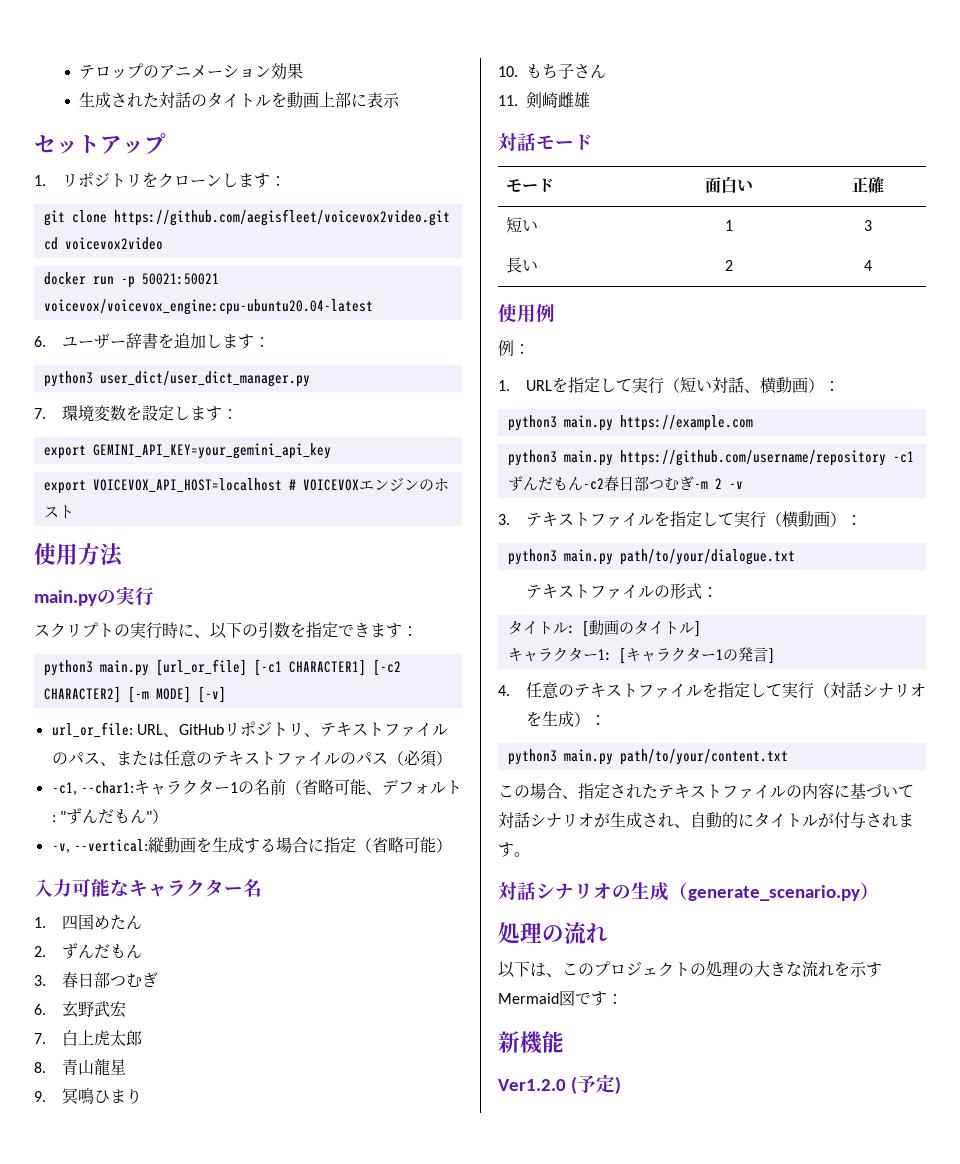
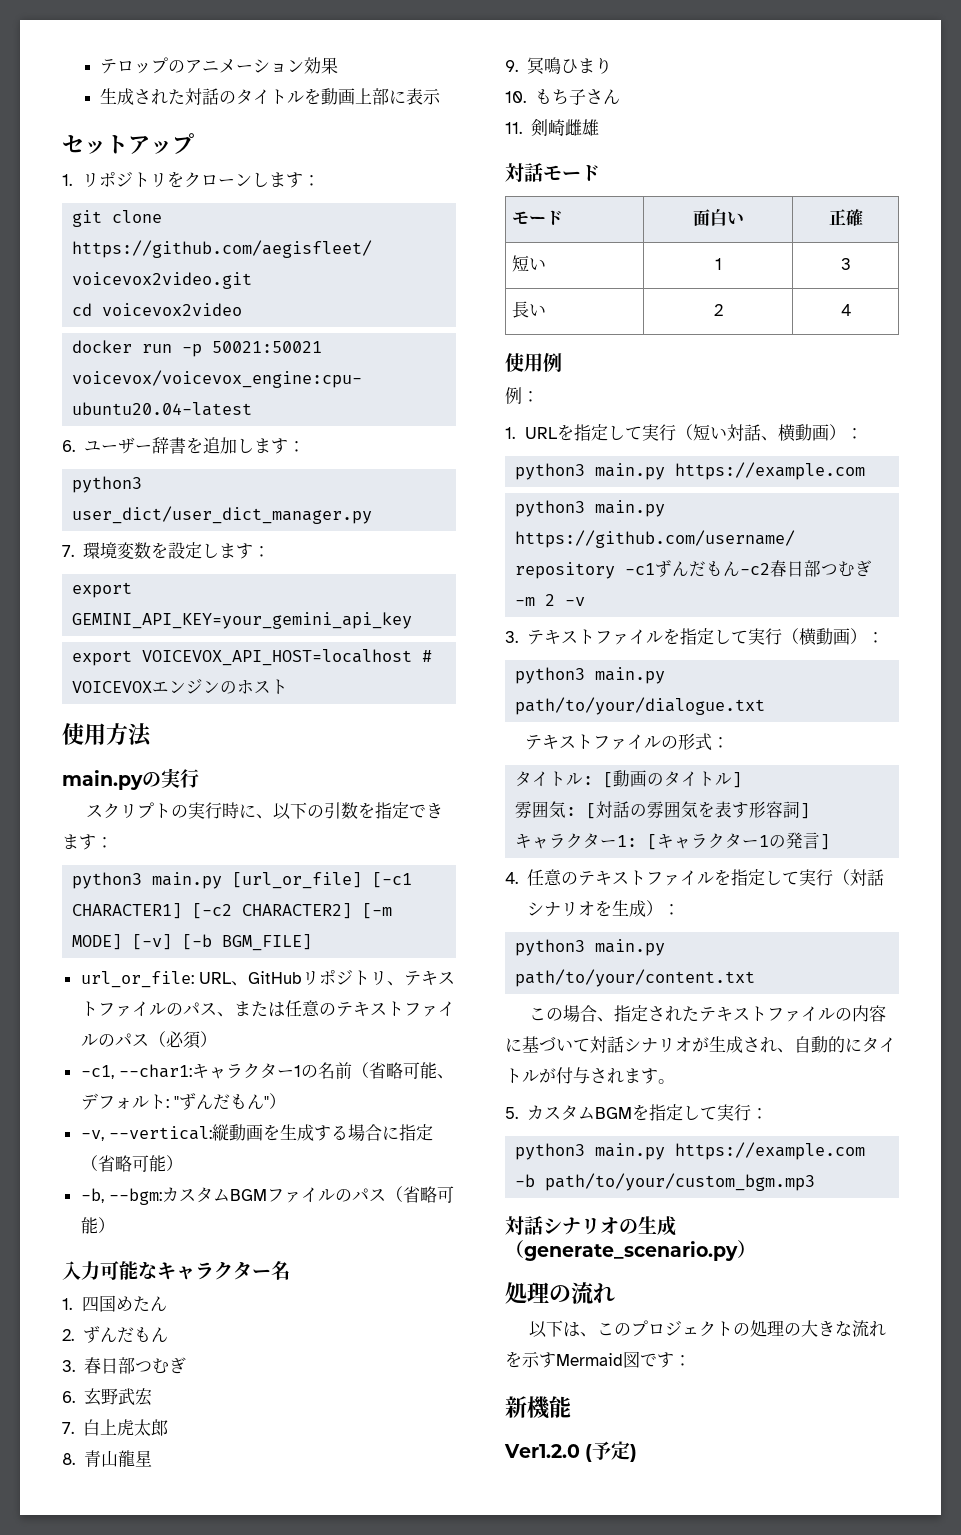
(226, 694) none -> [182,934,313,951] [-b BGM_FILE]
(452, 845) none -> [80,1186,454,1205] [80,1217,115,1234] // -b, --bgm:カスタムBGMファイルのパス（省略可能）
(701, 628) none -> [515,801,811,819] // 雰囲気: [対話の雰囲気を表す形容詞]
(530, 854) none -> [505,1104,768,1121] [515,1142,866,1160] [515,1173,816,1191] // 5.カスタムBGMを指定して実行： // python3 main.py https://example.com -b path/to/your/custom_bgm.mp3

